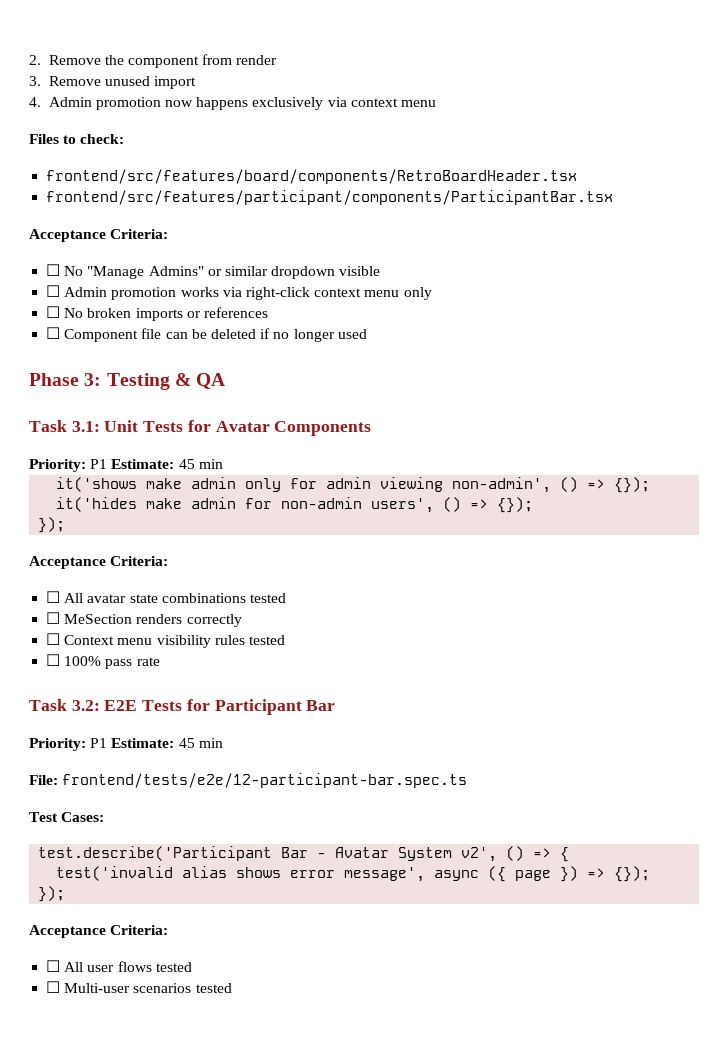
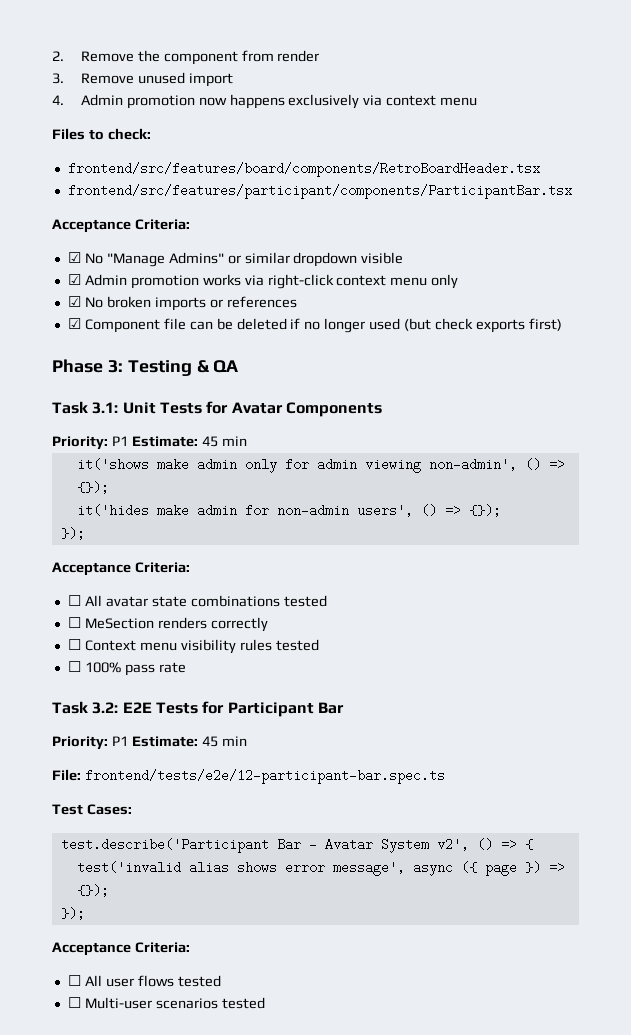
[46,264,61,276] ☐ -> [67,252,81,263] ☑
[46,285,61,297] ☐ -> [67,274,81,285] ☑
[46,306,61,318] ☐ -> [67,296,81,307] ☑
[46,327,61,339] ☐ -> [67,318,81,329] ☑
(367, 334) none -> [404,318,562,333] (but check exports first)

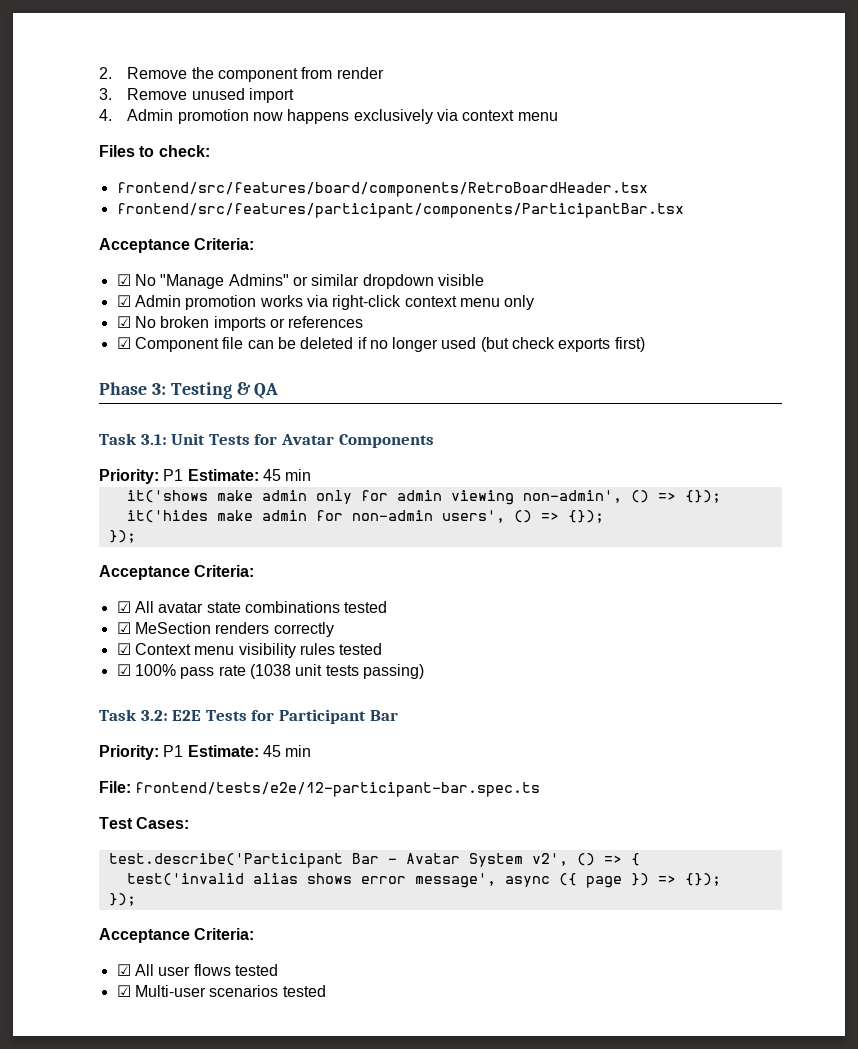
[67,595,81,606] ☐ -> [116,601,131,613] ☑
[67,617,81,628] ☐ -> [116,622,131,634] ☑
[67,639,81,650] ☐ -> [116,643,131,655] ☑
[67,661,81,672] ☐ -> [116,664,131,676] ☑
(186, 667) none -> [249,664,424,679] (1038 unit tests passing)
[67,975,81,986] ☐ -> [116,964,131,976] ☑
[67,997,81,1008] ☐ -> [116,985,131,997] ☑

